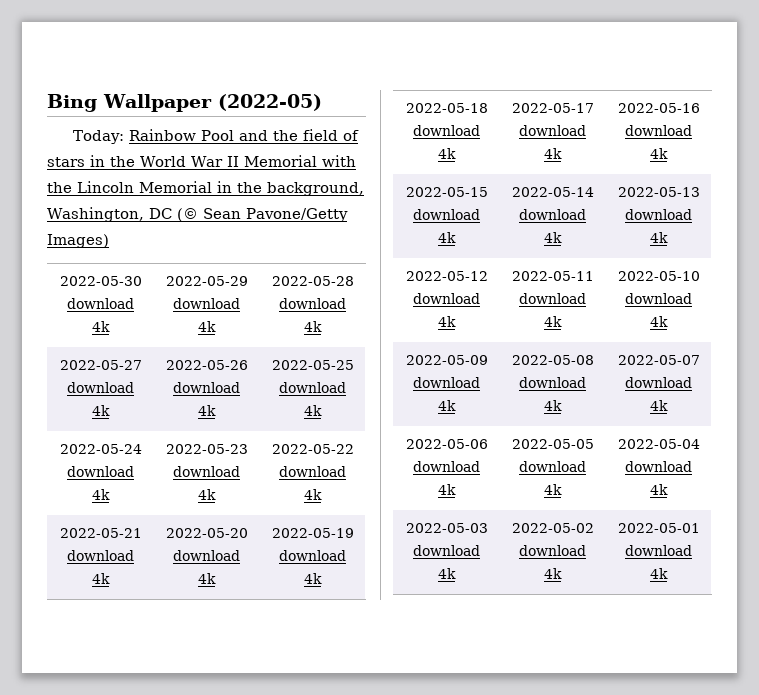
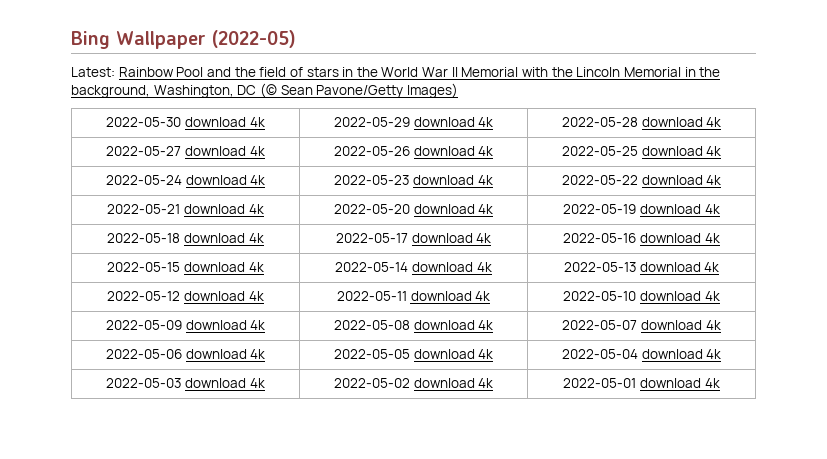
[73,130,125,144] Today: -> [71,67,115,77] Latest:

